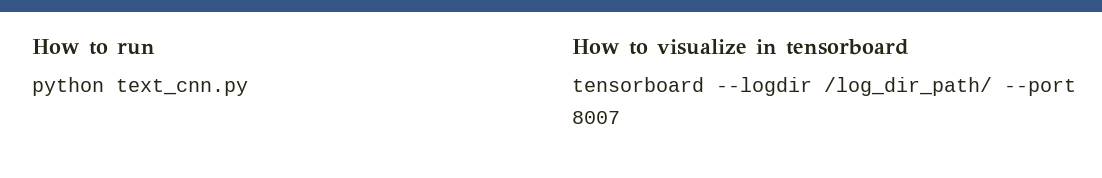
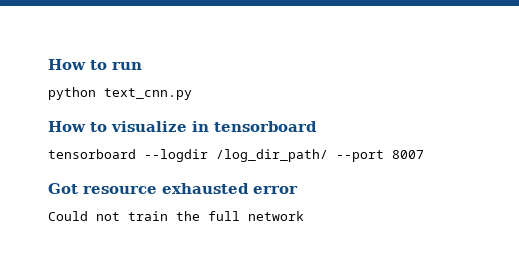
(620, 117) none -> [48,183,298,194] [48,211,304,221] // Got resource exhausted error // Could not train the full network

